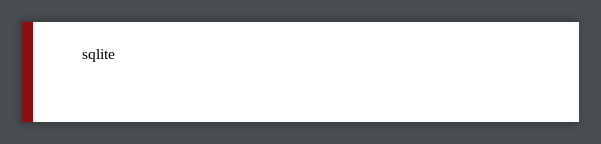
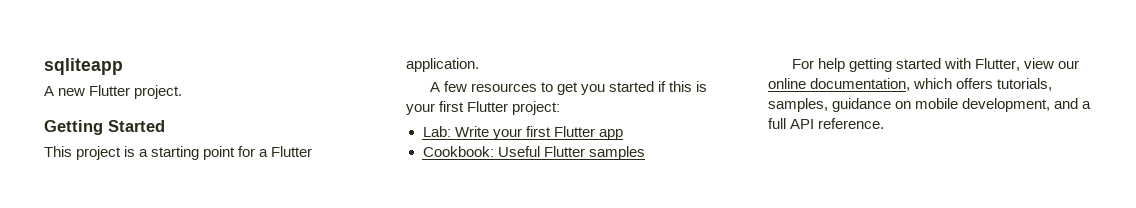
[82,49,115,62] sqlite -> [44,58,123,75] [44,85,183,99] [44,120,165,135] [44,146,313,160] [406,58,479,72] [429,81,708,95] [406,101,561,115] [422,126,623,140] [422,146,645,160] [791,58,1079,72] [768,78,1053,91] [768,98,1092,112] [768,118,885,129] sqliteapp // A new Flutter project. // Getting Started // This project is a starting point for a Flutter application. // A few resources to get you started if this is your first Flutter project: // Lab: Write your first Flutter app // Cookbook: Useful Flutter samples // For help getting started with Flutter, view our online documentation, which offers tutorials, samples, guidance on mobile development, and a full API reference.

